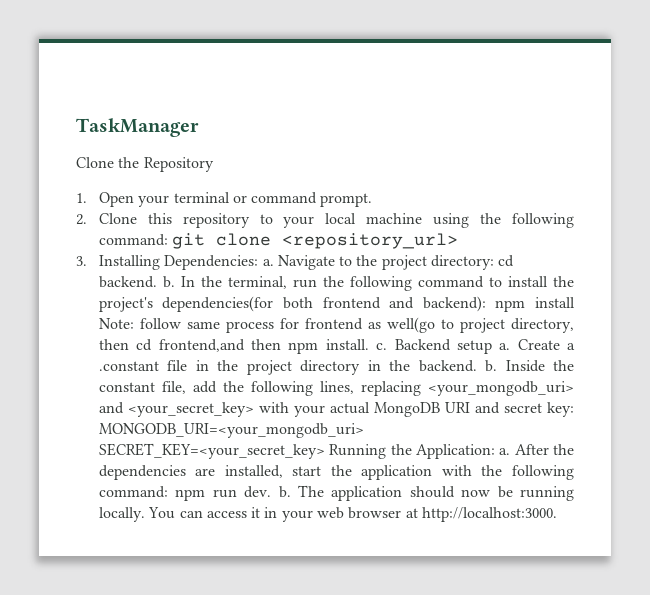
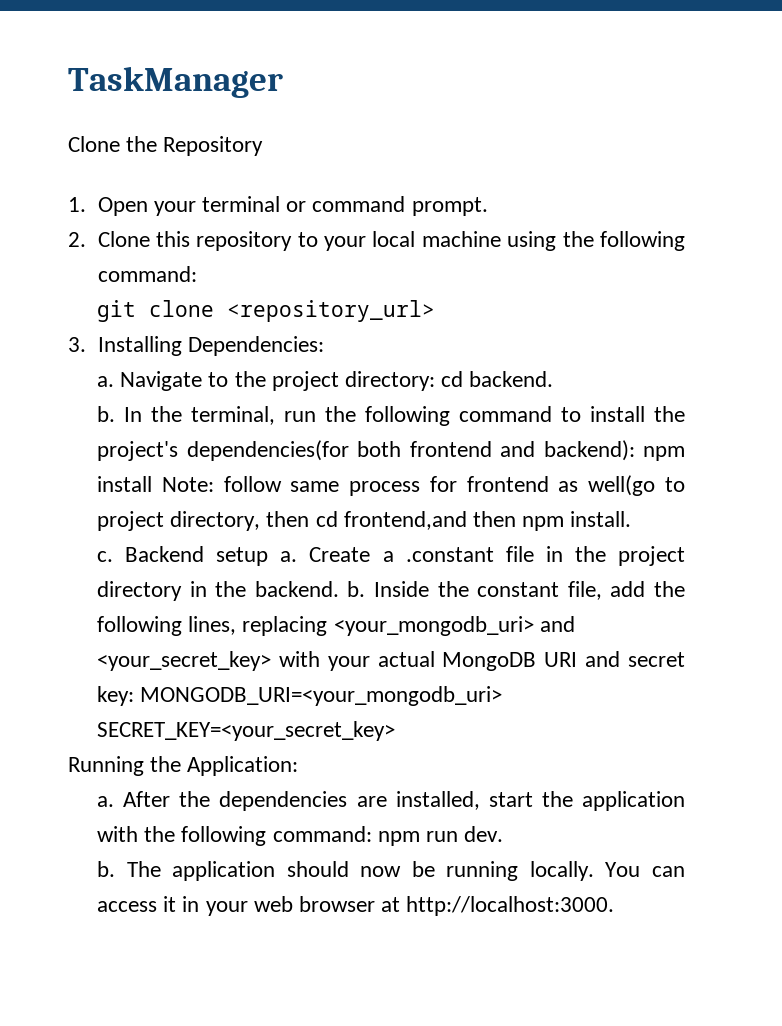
(168, 240) none -> (197, 274) //
(259, 262) none -> (324, 346) //
(157, 282) none -> (554, 379) //
(369, 344) none -> (632, 519) //
(325, 451) none -> (396, 731) //
(495, 451) none -> (299, 766) //
(272, 492) none -> (504, 834) //

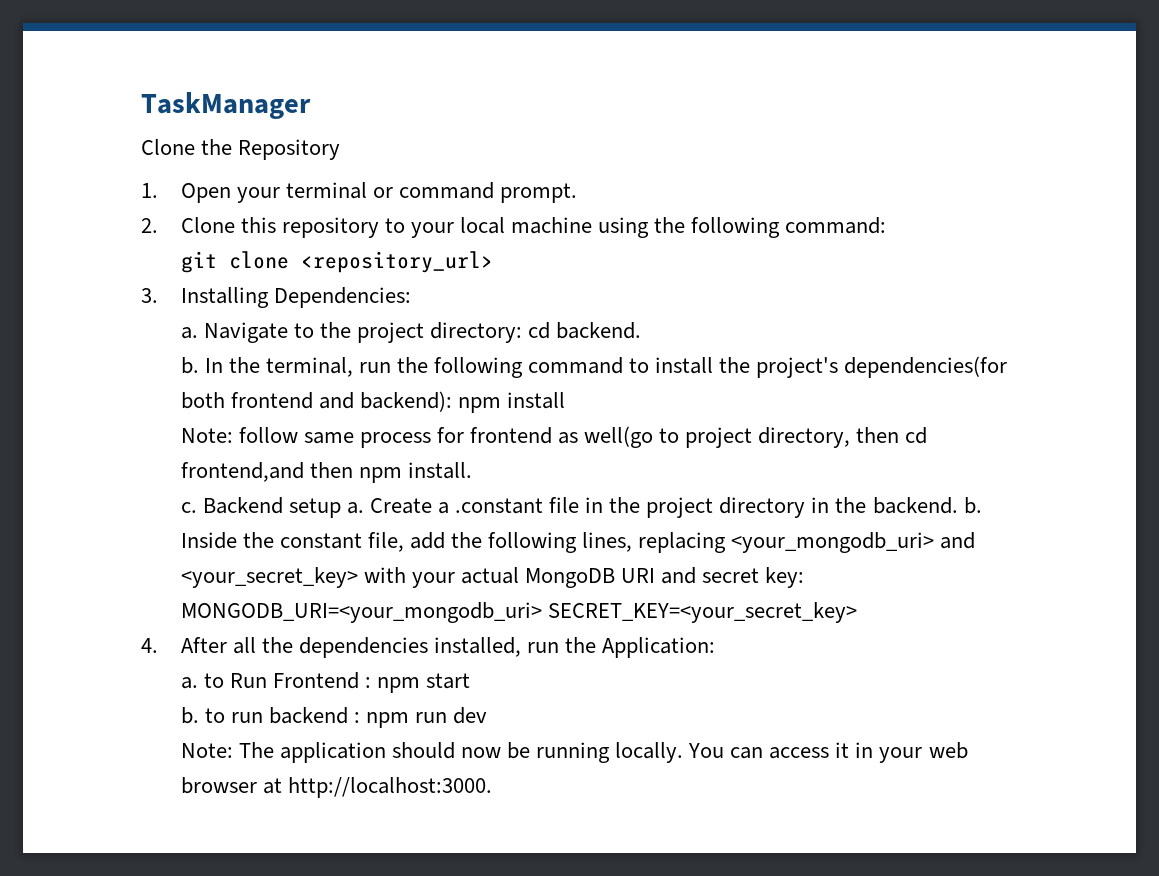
(153, 484) none -> (565, 400) //
[68,756,299,776] [97,791,685,811] [97,826,504,846] [97,861,116,877] Running the Application: // a. After the dependencies are installed, start the application with the following command: npm run dev. // b. -> [141,637,716,658] [180,672,470,693] [180,707,488,728] [180,743,233,758] 4. After all the dependencies installed, run the Application: // a. to Run Frontend : npm start // b. to run backend : npm run dev // Note:

